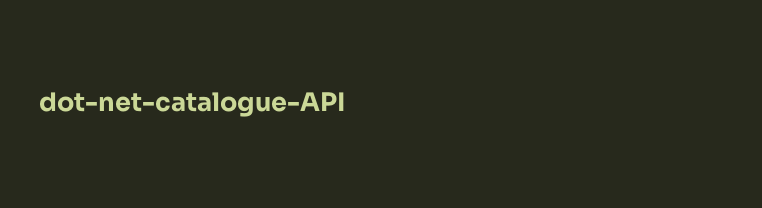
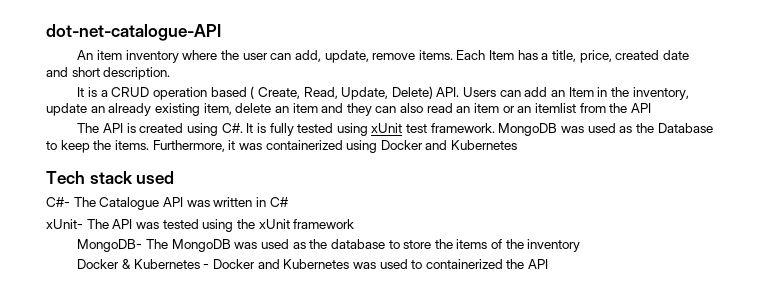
(345, 104) none -> [77,50,689,63] [46,67,171,80] [77,86,689,100] [46,103,651,116] [77,123,713,136] [46,140,518,153] [46,171,175,184] [46,197,289,210] [46,219,355,232] [77,239,581,252] [77,259,549,269] // An item inventory where the user can add, update, remove items. Each Item has a title, price, created date and short description. // It is a CRUD operation based ( Create, Read, Update, Delete) API. Users can add an Item in the inventory, update an already existing item, delete an item and they can also read an item or an itemlist from the API // The API is created using C#. It is fully tested using xUnit test framework. MongoDB was used as the Database to keep the items. Furthermore, it was containerized using Docker and Kubernetes // Tech stack used // C#- The Catalogue API was written in C# // xUnit- The API was tested using the xUnit framework // MongoDB- The MongoDB was used as the database to store the items of the inventory // Docker & Kubernetes - Docker and Kubernetes was used to containerized the API

